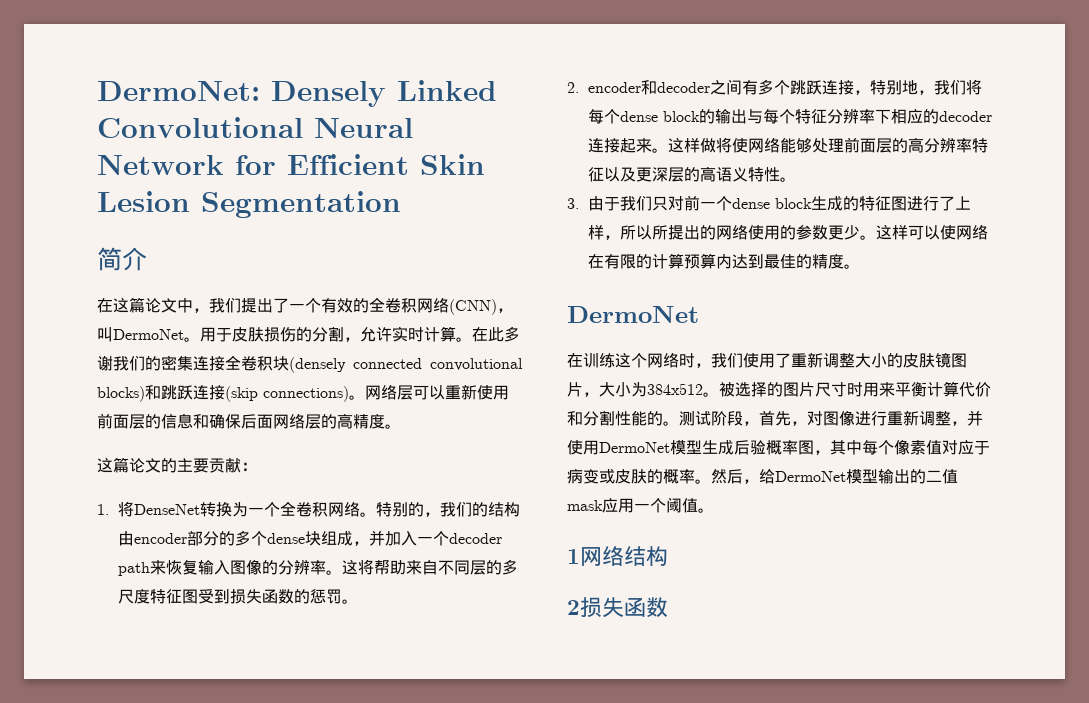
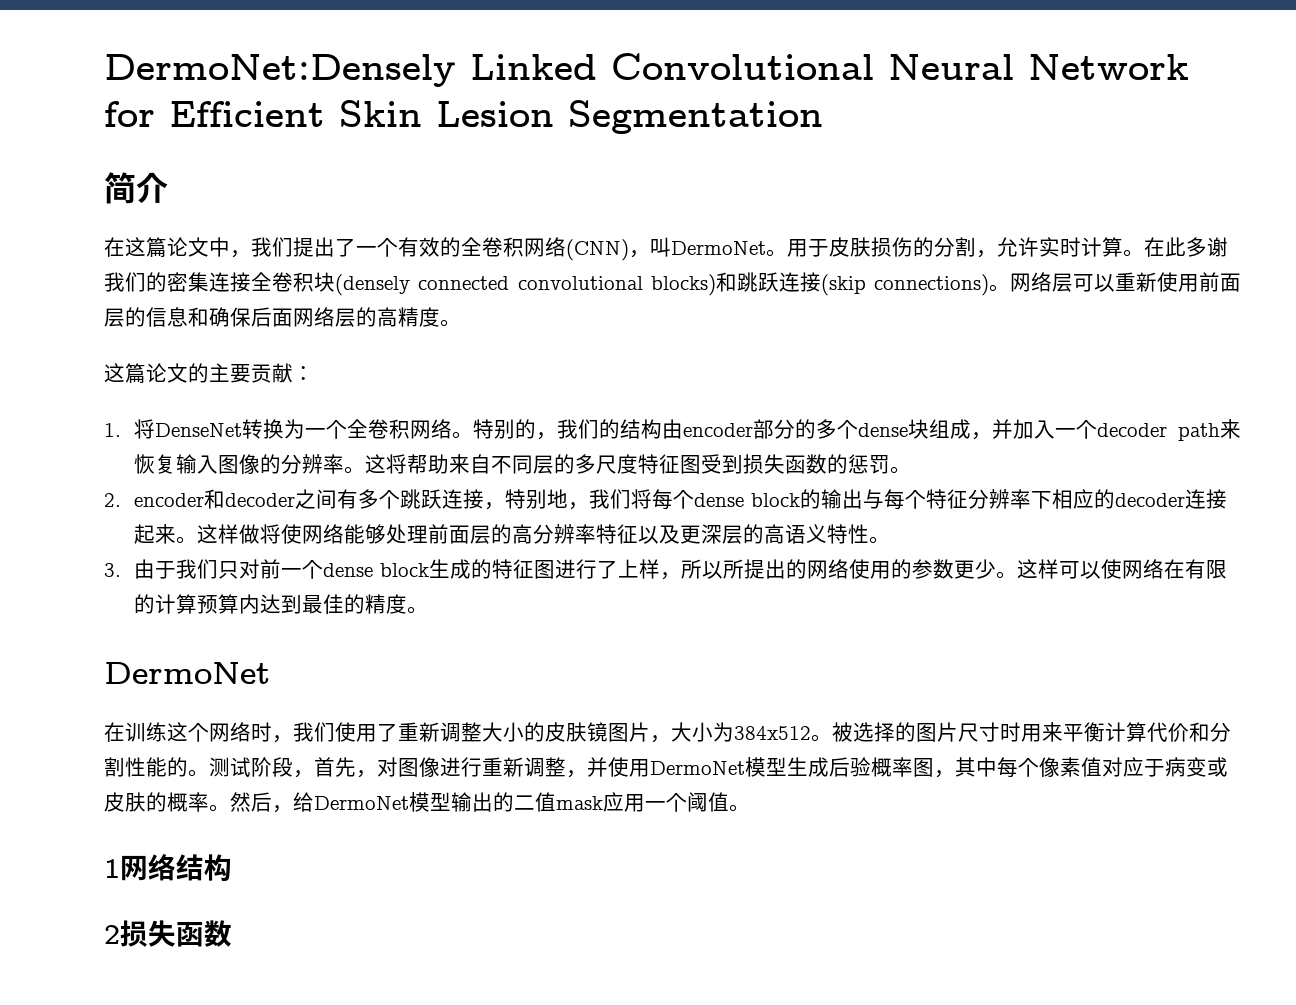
[97,81,386,107] DermoNet: Densely -> [104,54,456,87] DermoNet:Densely

